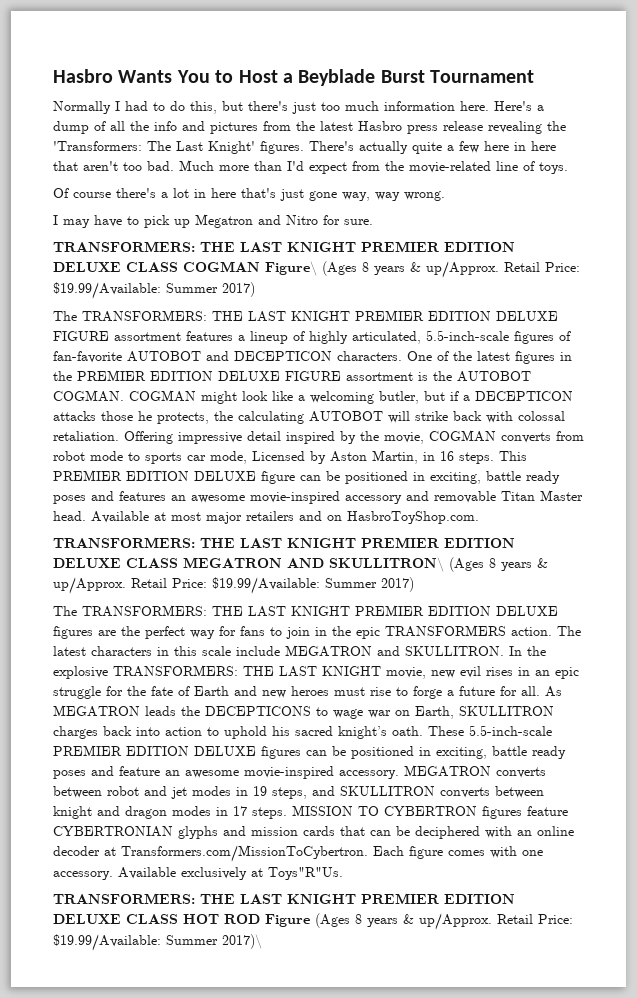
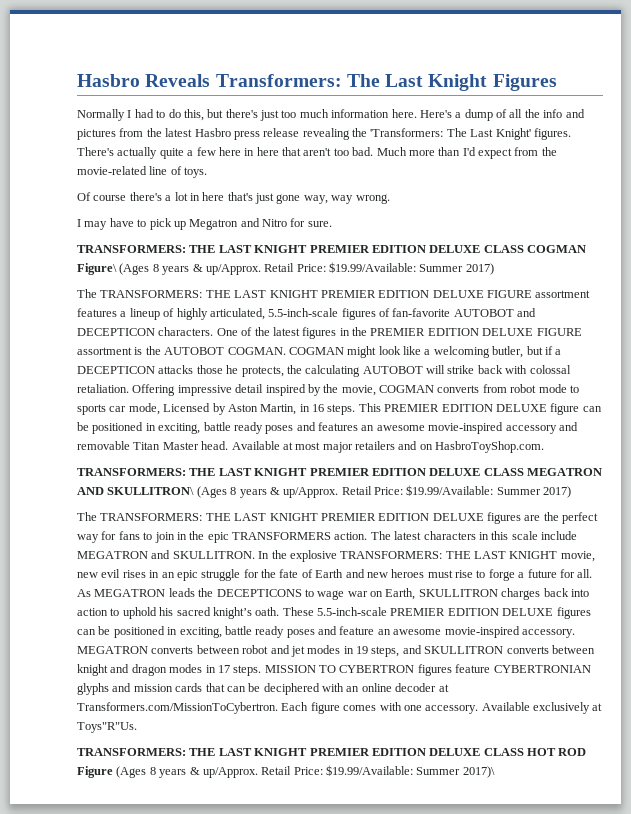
[53,69,535,86] Hasbro Wants You to Host a Beyblade Burst Tournament -> [77,74,557,91] Hasbro Reveals Transformers: The Last Knight Figures

